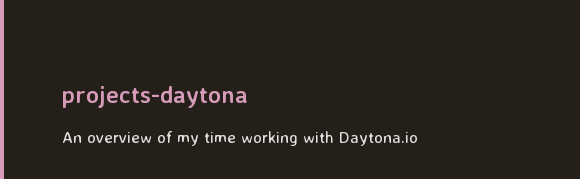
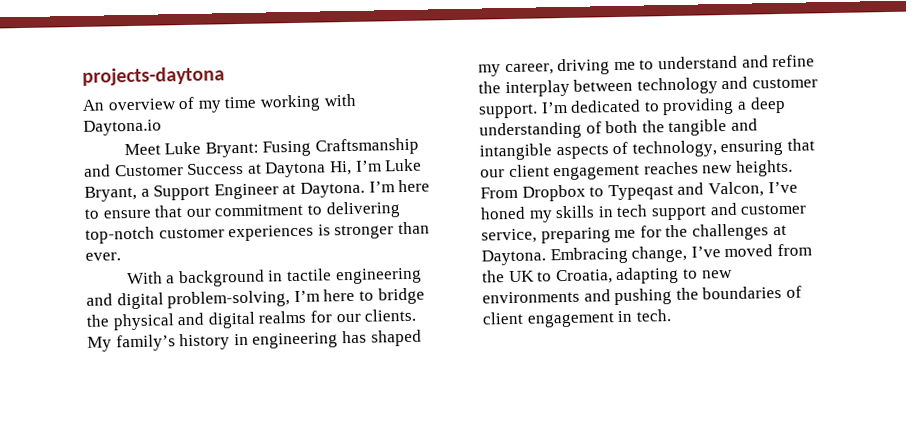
(418, 139) none -> [123,137,419,158] [83,158,423,178] [84,179,431,202] [84,201,401,219] [85,221,430,244] [85,252,121,261] [125,267,422,288] [86,287,425,310] [86,308,417,331] [87,329,422,352] [478,54,816,77] [478,76,818,98] [478,96,786,119] [479,118,758,140] [479,138,815,161] [480,159,793,181] [480,181,798,202] [480,202,808,223] [481,223,787,244] [481,243,812,266] [482,266,733,285] [482,285,802,306] [482,309,671,328] // Meet Luke Bryant: Fusing Craftsmanship and Customer Success at Daytona Hi, I’m Luke Bryant, a Support Engineer at Daytona. I’m here to ensure that our commitment to delivering top-notch customer experiences is stronger than ever. // With a background in tactile engineering and digital problem-solving, I’m here to bridge the physical and digital realms for our clients. My family’s history in engineering has shaped my career, driving me to understand and refine the interplay between technology and customer support. I’m dedicated to providing a deep understanding of both the tangible and intangible aspects of technology, ensuring that our client engagement reaches new heights. From Dropbox to Typeqast and Valcon, I’ve honed my skills in tech support and customer service, preparing me for the challenges at Daytona. Embracing change, I’ve moved from the UK to Croatia, adapting to new environments and pushing the boundaries of client engagement in tech.

